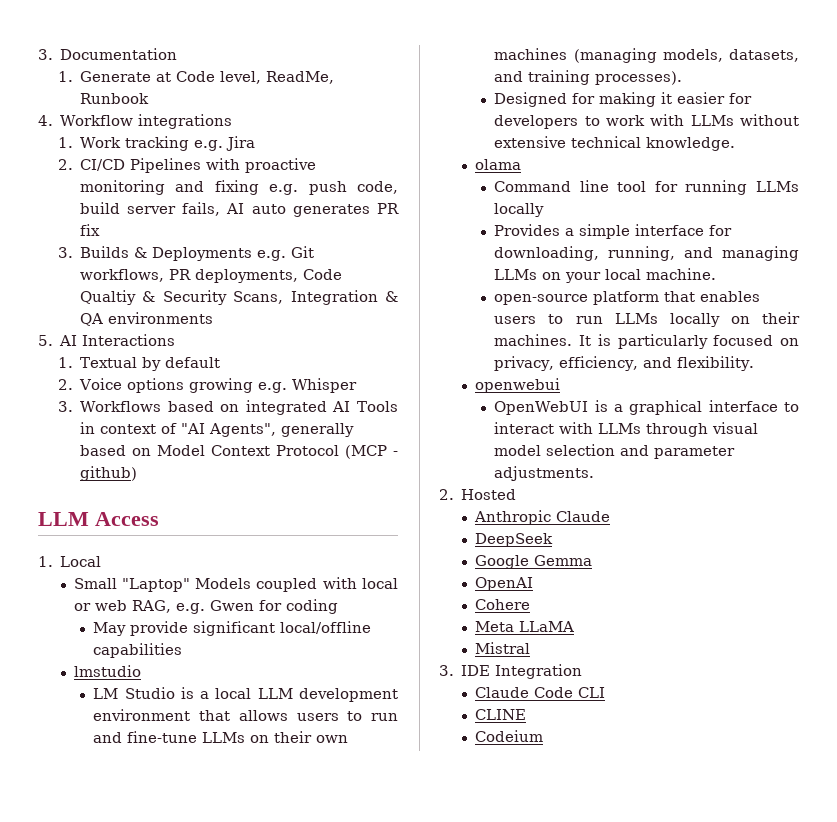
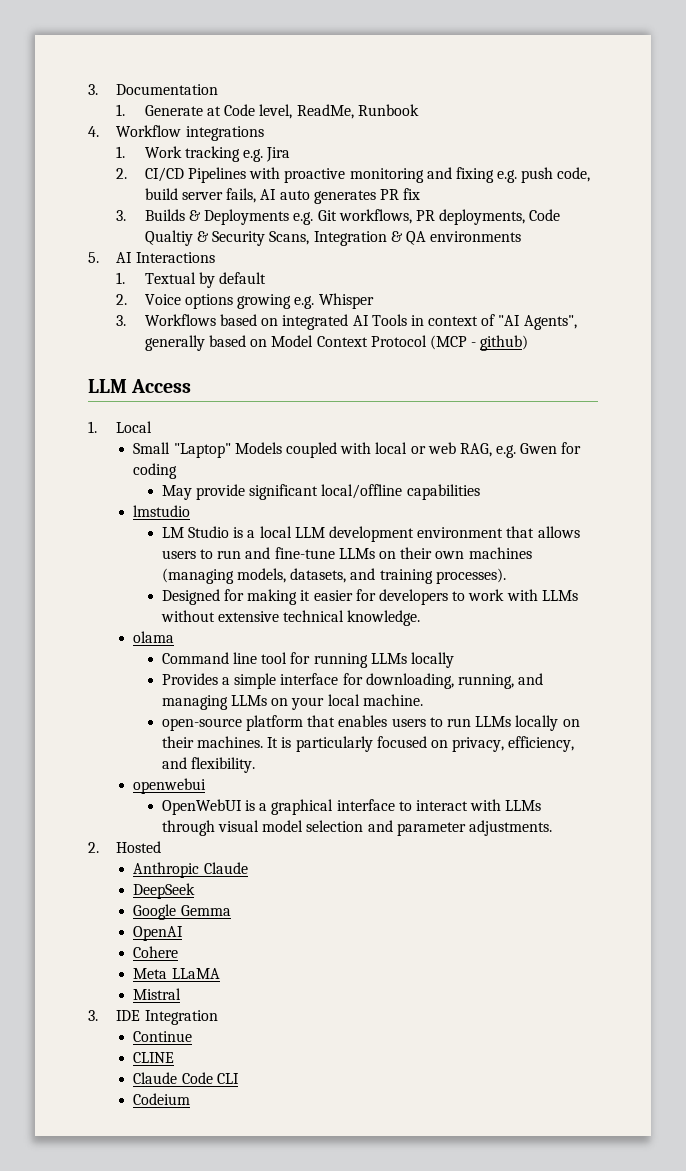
(583, 671) none -> [133,1031,193,1042] [133,1052,175,1063] // Continue // CLINE
[474,709,526,720] // CLINE -> (239, 1078) none

